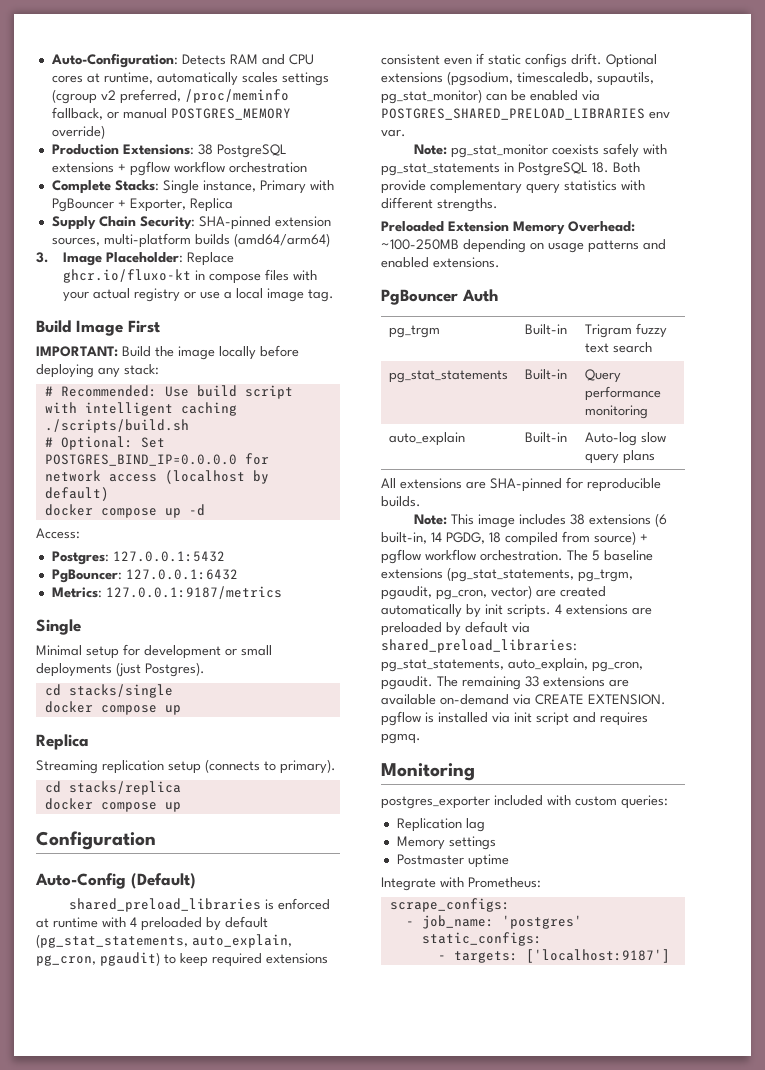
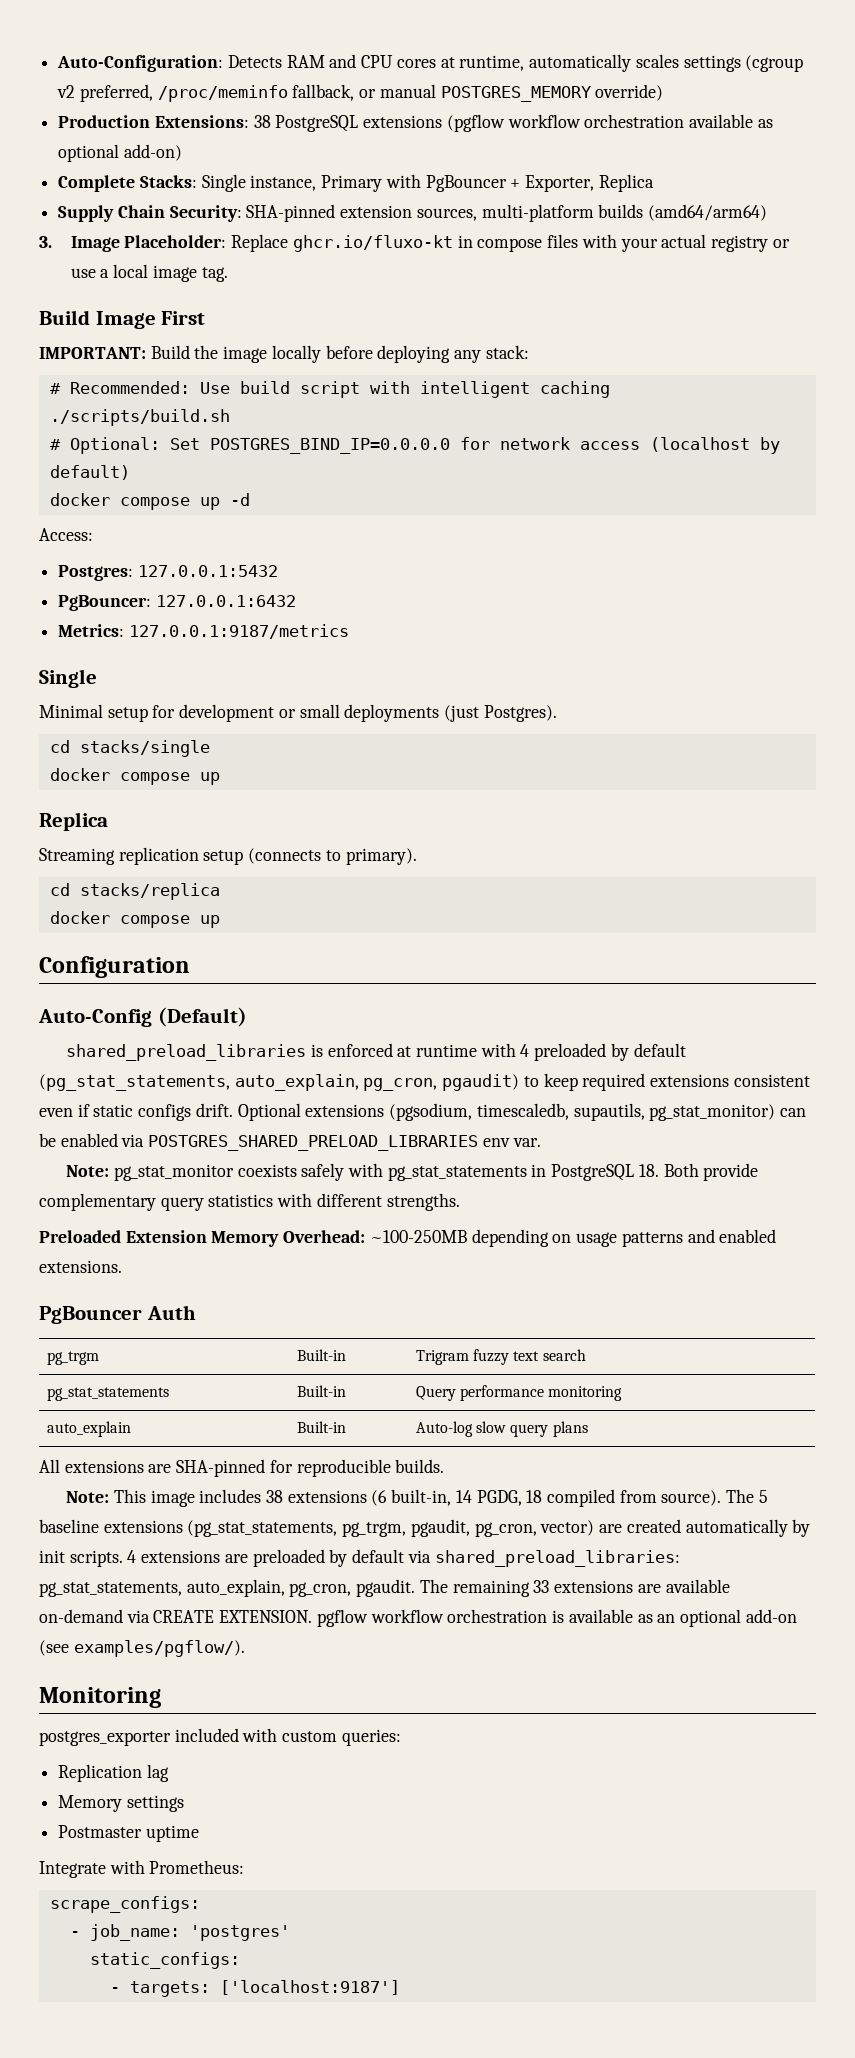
[117,161,307,176] + pgflow workflow orchestration -> [446,114,773,132] [58,144,182,162] (pgflow workflow orchestration available as optional add-on)
[594,531,648,545] [381,549,563,564] source) + pgflow workflow orchestration. -> [661,1490,722,1506] source).
[425,712,648,726] [381,733,421,744] is installed via init script and requires pgmq. -> [370,1609,797,1627] [39,1640,245,1657] workflow orchestration is available as an optional add-on (see examples/pgflow/).

